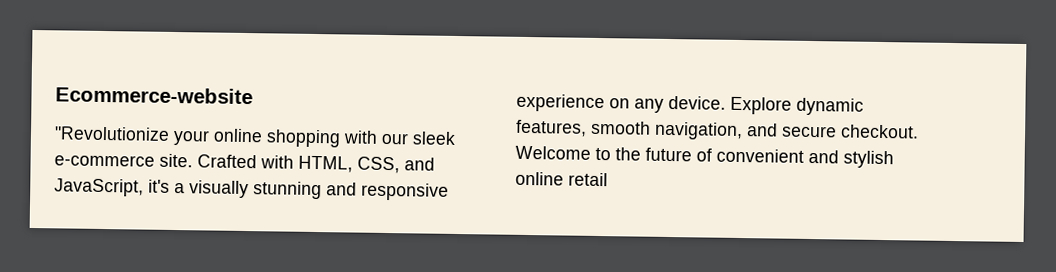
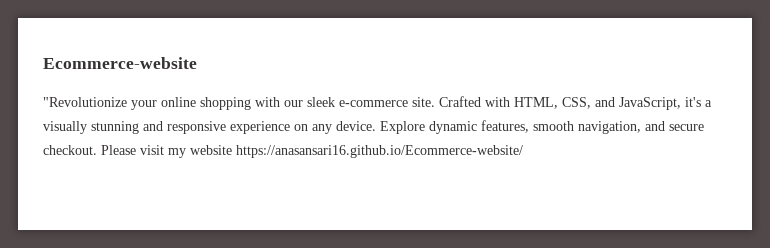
[515,145,894,169] [515,171,608,187] Welcome to the future of convenient and stylish online retail -> [101,145,523,158] Please visit my website https://anasansari16.github.io/Ecommerce-website/

